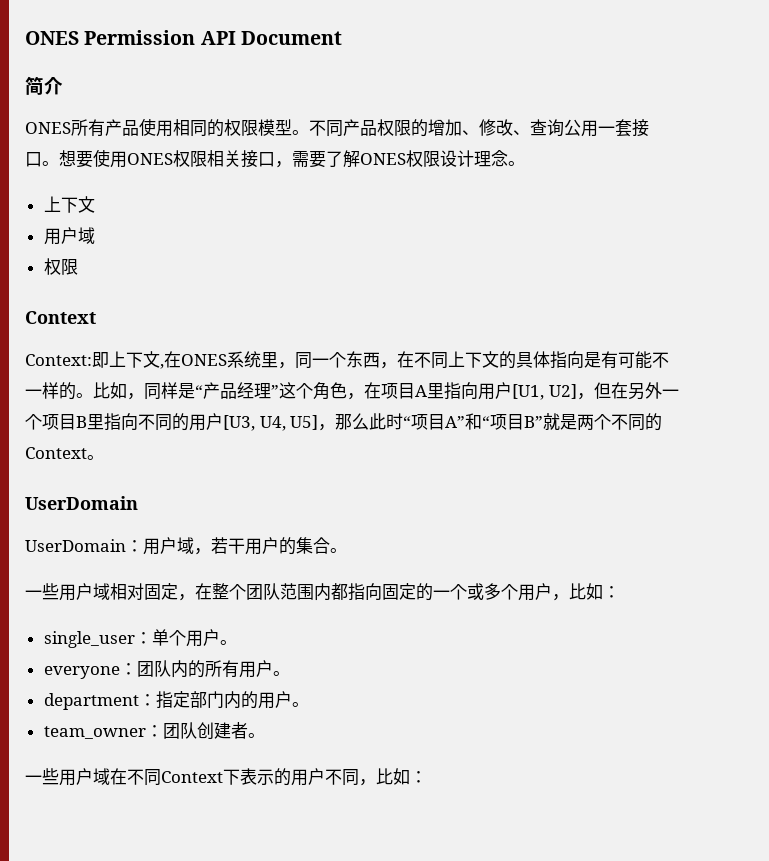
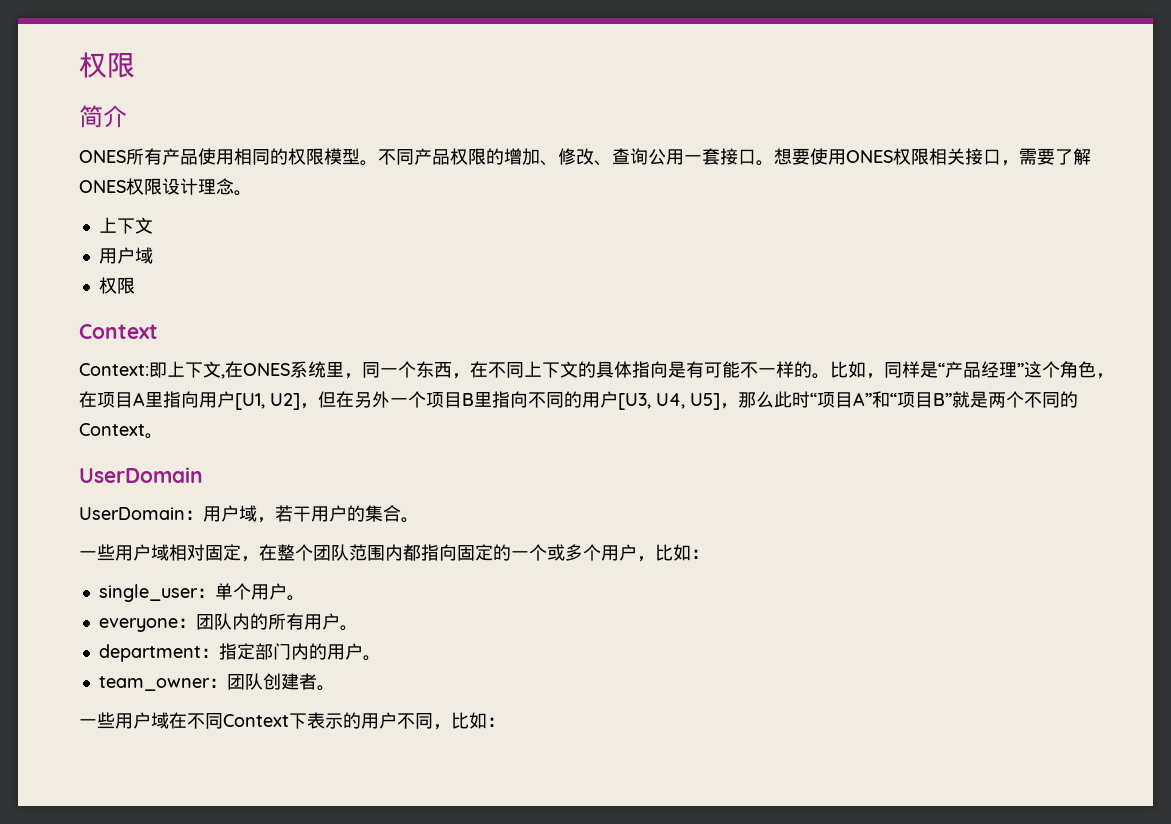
[25,30,342,45] ONES Permission API Document -> [79,52,135,78] 权限

